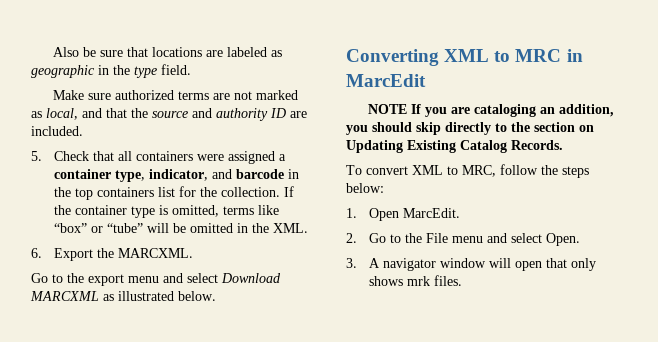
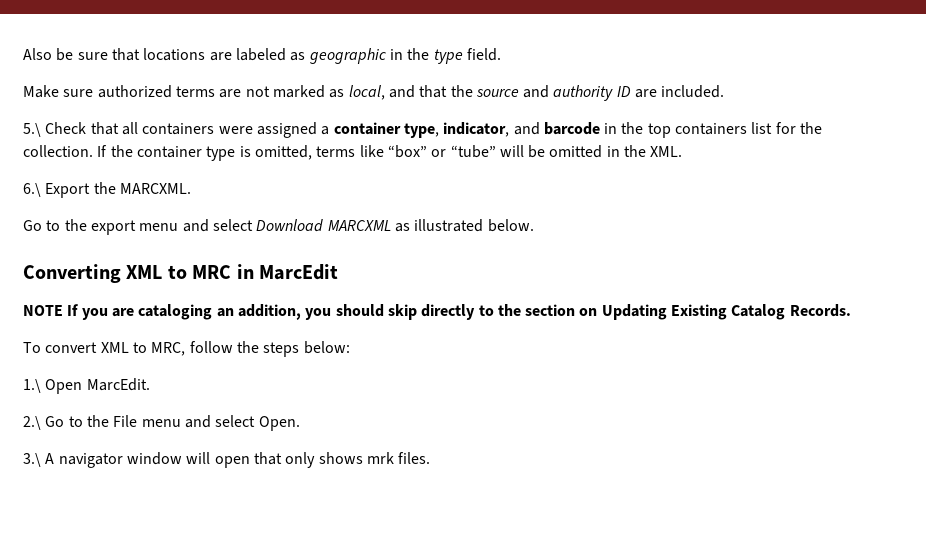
[31,151,42,161] 5. -> [23,123,41,137] 5.\
[31,248,42,258] 6. -> [23,183,41,197] 6.\
[346,208,357,218] 1. -> [23,379,41,393] 1.\
[346,233,357,243] 2. -> [23,416,41,430] 2.\
[346,258,357,268] 3. -> [23,453,41,467] 3.\

